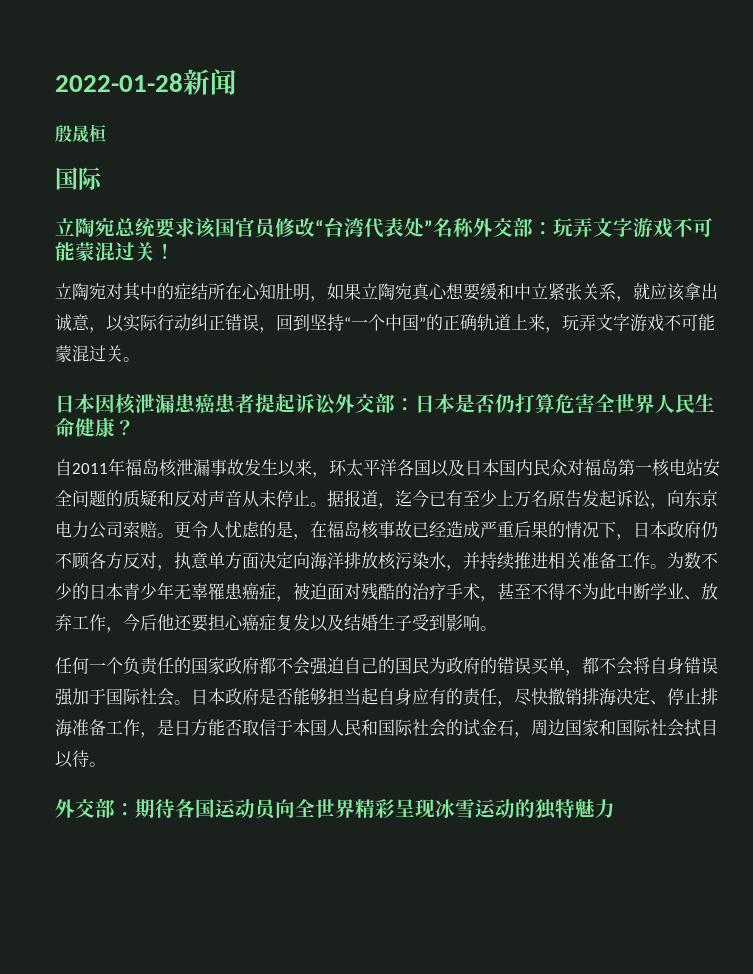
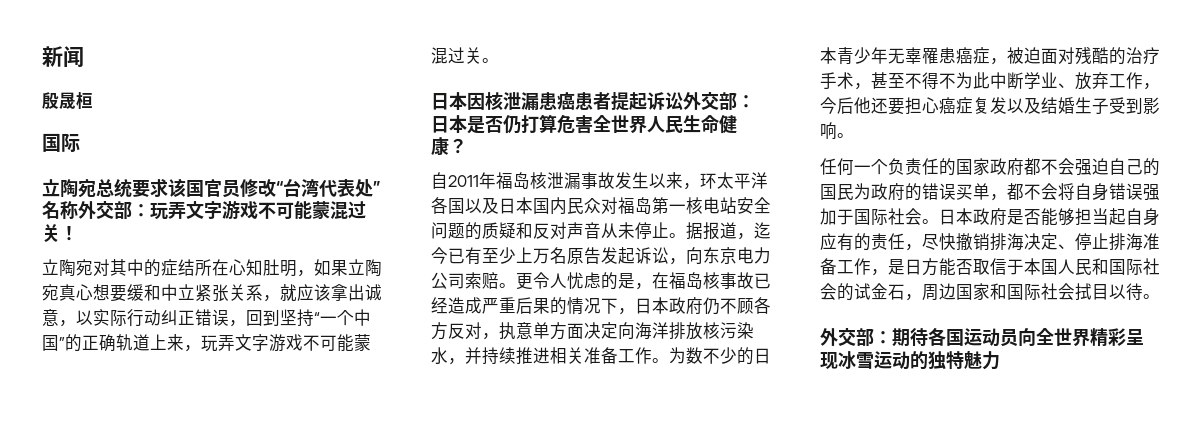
[55,73,183,92] 2022-01-28 -> (42, 56) none

